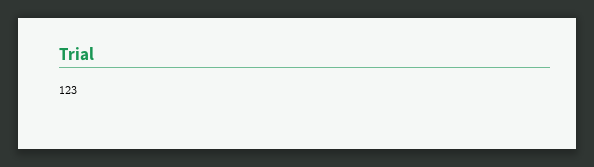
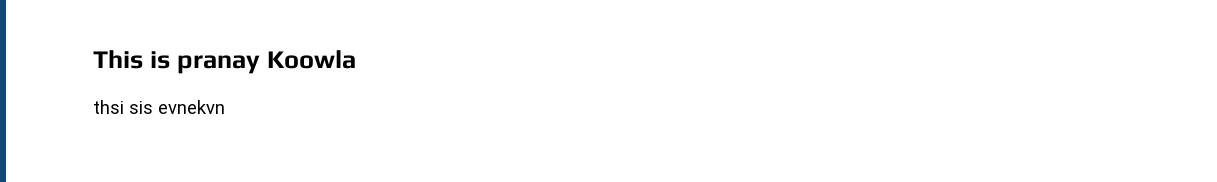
[59,47,94,61] [59,86,77,94] Trial // 123 -> [93,50,356,74] [93,100,225,114] This is pranay Koowla // thsi sis evnekvn

